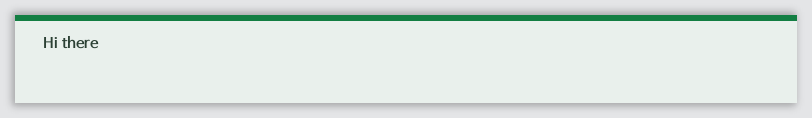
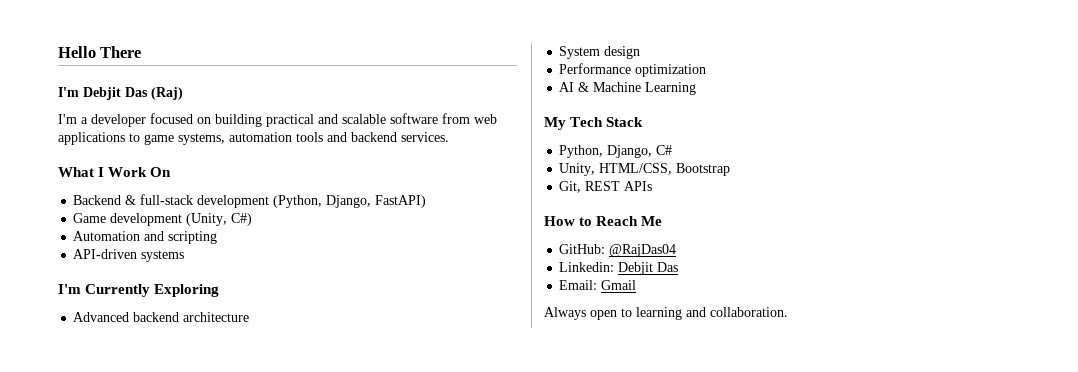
[43,36,99,49] Hi there -> [58,46,142,58] [58,87,183,100] [58,113,497,127] [58,132,449,145] [58,167,172,177] [73,194,427,208] [73,213,253,226] [73,231,218,244] [73,249,185,262] [58,284,220,297] [73,312,250,322] [559,46,641,59] [559,63,707,77] [559,82,697,95] [544,117,644,130] [559,145,673,158] [559,163,731,176] [559,181,653,193] [544,216,663,226] [559,244,677,257] [559,262,679,275] [559,280,637,290] [544,307,788,320] Hello There // I'm Debjit Das (Raj) // I'm a developer focused on building practical and scalable software from web applications to game systems, automation tools and backend services. // What I Work On // Backend & full-stack development (Python, Django, FastAPI) // Game development (Unity, C#) // Automation and scripting // API-driven systems // I'm Currently Exploring // Advanced backend architecture // System design // Performance optimization // AI & Machine Learning // My Tech Stack // Python, Django, C# // Unity, HTML/CSS, Bootstrap // Git, REST APIs // How to Reach Me // GitHub: @RajDas04 // Linkedin: Debjit Das // Email: Gmail // Always open to learning and collaboration.

